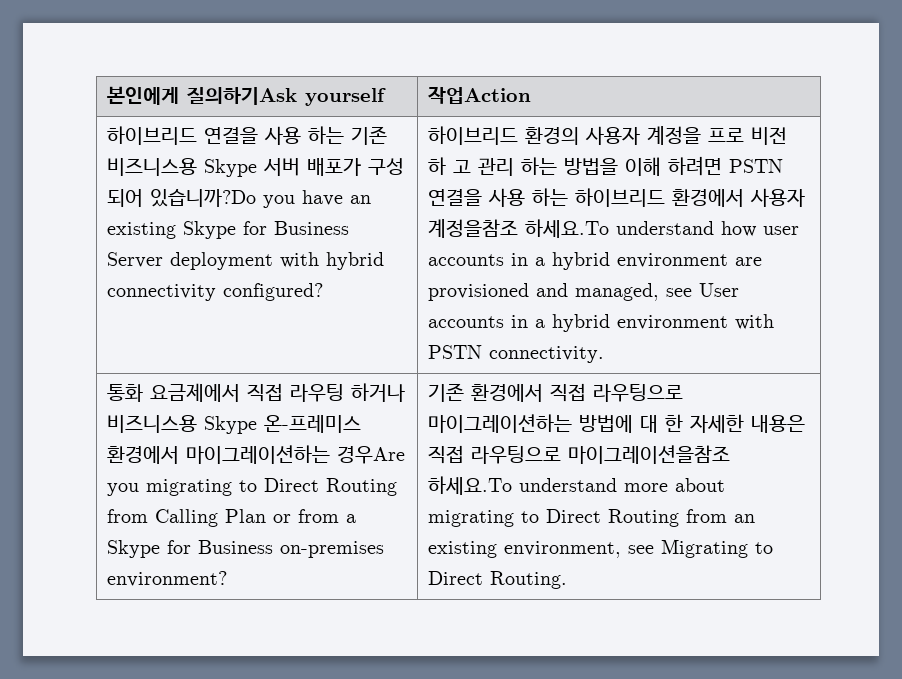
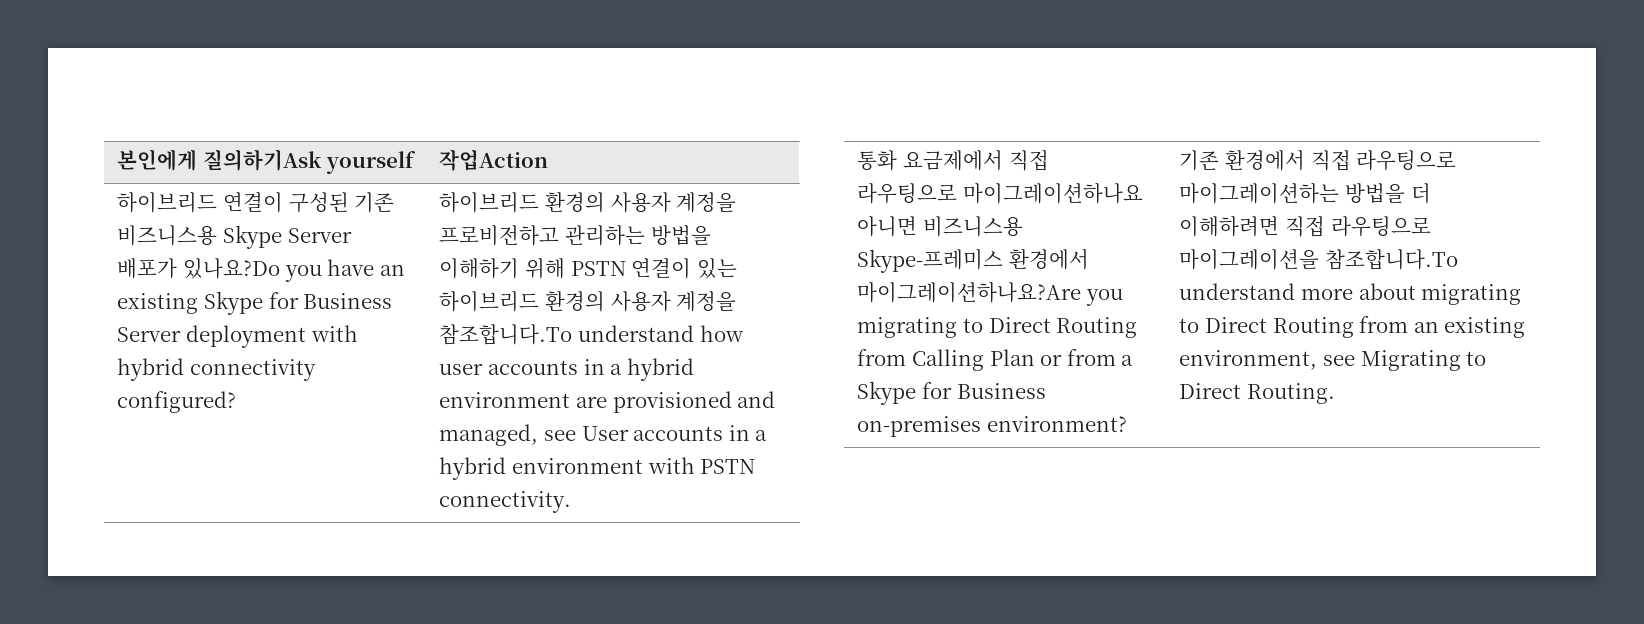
[203,126,387,145] [106,158,404,177] [106,189,256,207] 연결을 사용 하는 기존 비즈니스용 Skype 서버 배포가 구성 되어 있습니까?Do -> [222,192,395,213] [117,225,352,249] [117,258,280,279] 연결이 구성된 기존 비즈니스용 Skype Server 배포가 있나요?Do
[707,127,787,145] [427,156,783,176] [427,188,805,207] [427,219,609,238] 프로 비전 하 고 관리 하는 방법을 이해 하려면 PSTN 연결을 사용 하는 하이브리드 환경에서 사용자 계정을참조 하세요.To -> [439,225,711,246] [439,258,737,279] [439,291,737,312] [439,324,573,345] 프로비전하고 관리하는 방법을 이해하기 위해 PSTN 연결이 있는 하이브리드 환경의 사용자 계정을 참조합니다.To
[289,383,405,402] [106,415,361,434] [106,445,405,464] 라우팅 하거나 비즈니스용 Skype 온-프레미스 환경에서 마이그레이션하는 경우Are -> [857,183,1143,204] [857,216,1023,237] [857,249,1089,273] [857,282,1082,303] 라우팅으로 마이그레이션하나요 아니면 비즈니스용 Skype-프레미스 환경에서 마이그레이션하나요?Are
[578,414,805,433] [427,445,730,464] [427,476,512,495] 방법에 대 한 자세한 내용은 직접 라우팅으로 마이그레이션을참조 하세요.To -> [1344,183,1431,204] [1179,216,1431,237] [1179,249,1458,270] 방법을 더 이해하려면 직접 라우팅으로 마이그레이션을 참조합니다.To

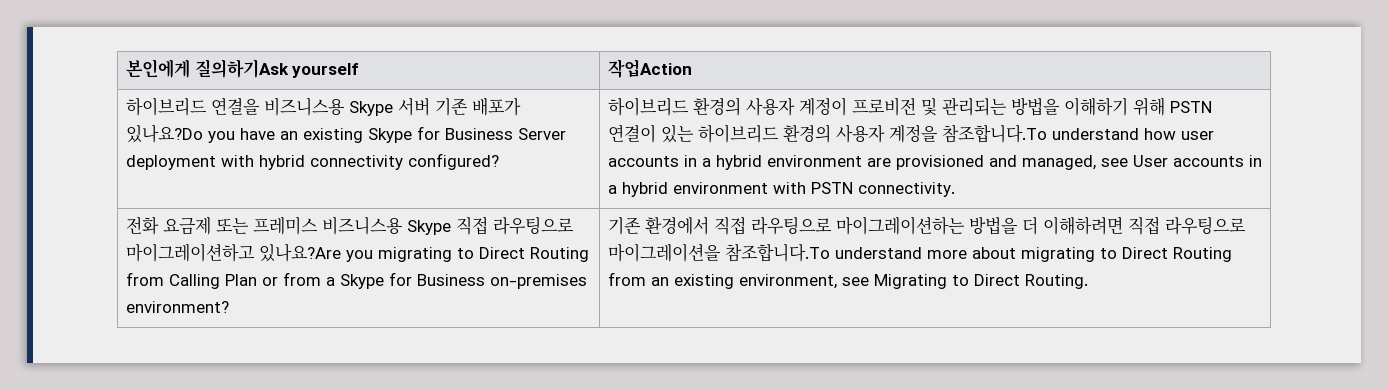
[222,192,395,213] [117,225,352,249] 연결이 구성된 기존 비즈니스용 Skype Server -> [210,97,468,116] 연결을 비즈니스용 Skype 서버 기존
[676,192,737,213] [439,225,645,246] 계정을 프로비전하고 관리하는 -> [798,97,1007,116] 계정이 프로비전 및 관리되는
[857,150,1049,171] [857,183,1143,204] [857,216,1023,237] [857,249,1089,273] [857,282,1082,303] 통화 요금제에서 직접 라우팅으로 마이그레이션하나요 아니면 비즈니스용 Skype-프레미스 환경에서 마이그레이션하나요?Are -> [125,216,574,235] [125,243,341,262] 전화 요금제 또는 프레미스 비즈니스용 Skype 직접 라우팅으로 마이그레이션하고 있나요?Are

